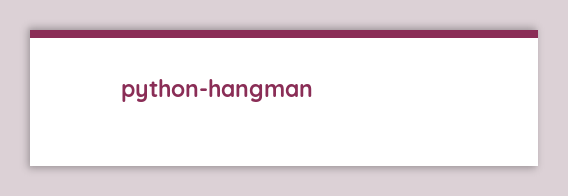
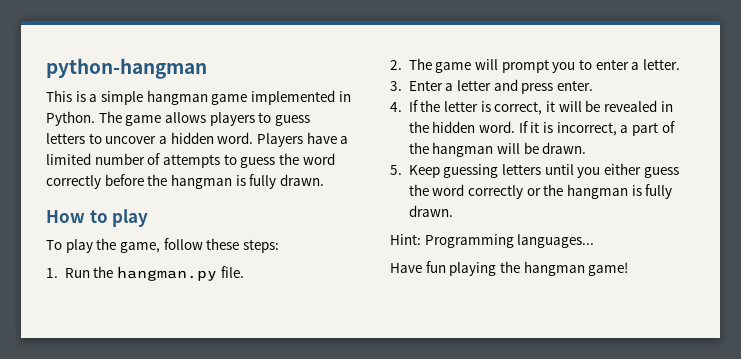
(313, 90) none -> [46,90,351,105] [46,111,310,126] [46,132,349,147] [46,153,335,168] [46,174,324,189] [46,209,149,227] [46,238,279,253] [46,266,244,281] [390,58,680,73] [390,79,593,94] [390,100,673,115] [408,121,675,136] [408,142,587,157] [390,163,679,178] [408,184,673,199] [408,205,453,217] [390,234,595,248] [390,261,629,276] // This is a simple hangman game implemented in Python. The game allows players to guess letters to uncover a hidden word. Players have a limited number of attempts to guess the word correctly before the hangman is fully drawn. // How to play // To play the game, follow these steps: // 1. Run the hangman.py file. // 2. The game will prompt you to enter a letter. // 3. Enter a letter and press enter. // 4. If the letter is correct, it will be revealed in the hidden word. If it is incorrect, a part of the hangman will be drawn. // 5. Keep guessing letters until you either guess the word correctly or the hangman is fully drawn. // Hint: Programming languages... // Have fun playing the hangman game!

